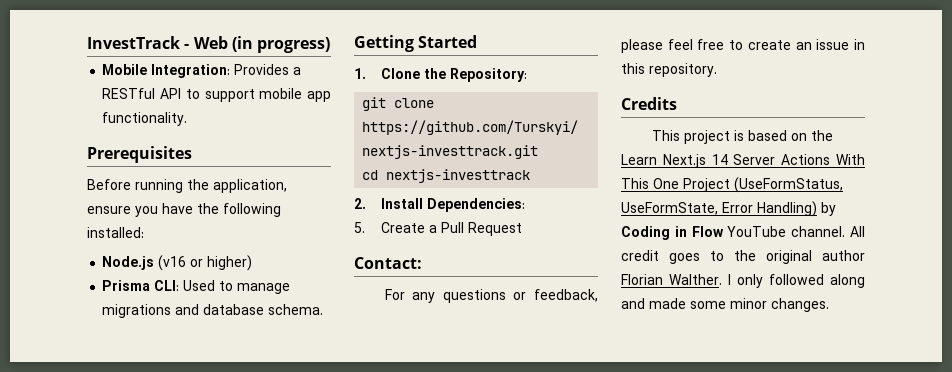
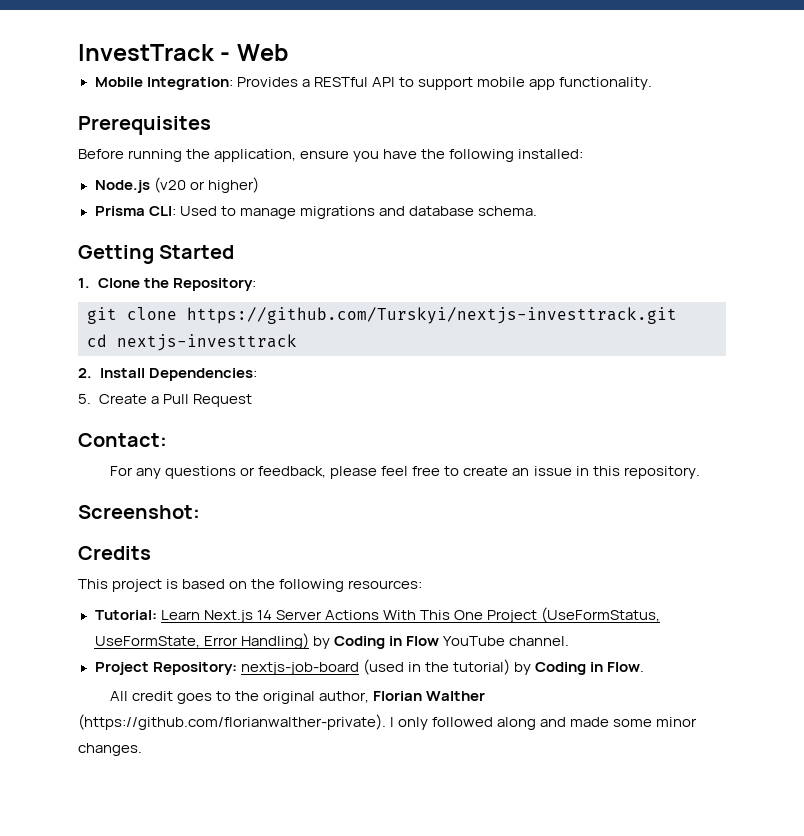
[231,36,331,53] (in progress) -> (288, 52) none
[158,255,187,271] (v16 -> [153,177,186,193] (v20
(717, 70) none -> [78,505,200,519] // Screenshot:
(833, 135) none -> [279,579,423,592] [94,610,157,620] following resources: // Tutorial:
(846, 231) none -> [94,659,644,675] // Project Repository: nextjs-job-board (used in the tutorial) by Coding in Flow. //
[822,250,865,261] [621,274,722,285] author Florian Walther. -> [319,691,486,703] [78,714,386,730] author, Florian Walther (https://github.com/florianwalther-private).

